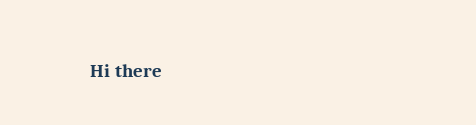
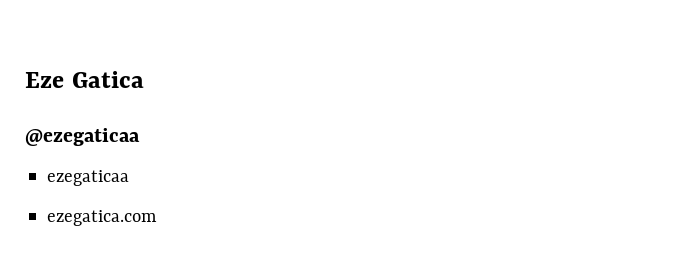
[90,64,163,77] Hi there -> [25,71,144,88] [25,128,140,146] [47,170,129,186] [47,210,157,226] Eze Gatica // @ezegaticaa // ezegaticaa // ezegatica.com

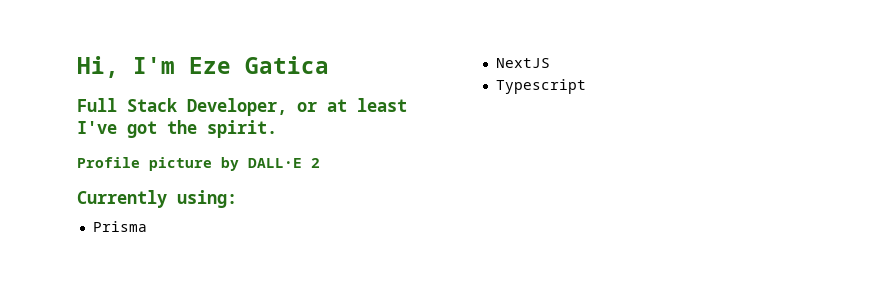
(25, 80) none -> [77,56,175,78] Hi, I'm
[25,128,140,146] [47,170,129,186] [47,210,157,226] @ezegaticaa // ezegaticaa // ezegatica.com -> [77,98,407,116] [77,120,277,138] [77,157,320,171] [77,190,237,208] [92,221,147,232] [495,58,550,68] [495,79,586,94] Full Stack Developer, or at least I've got the spirit. // Profile picture by DALL·E 2 // Currently using: // Prisma // NextJS // Typescript

